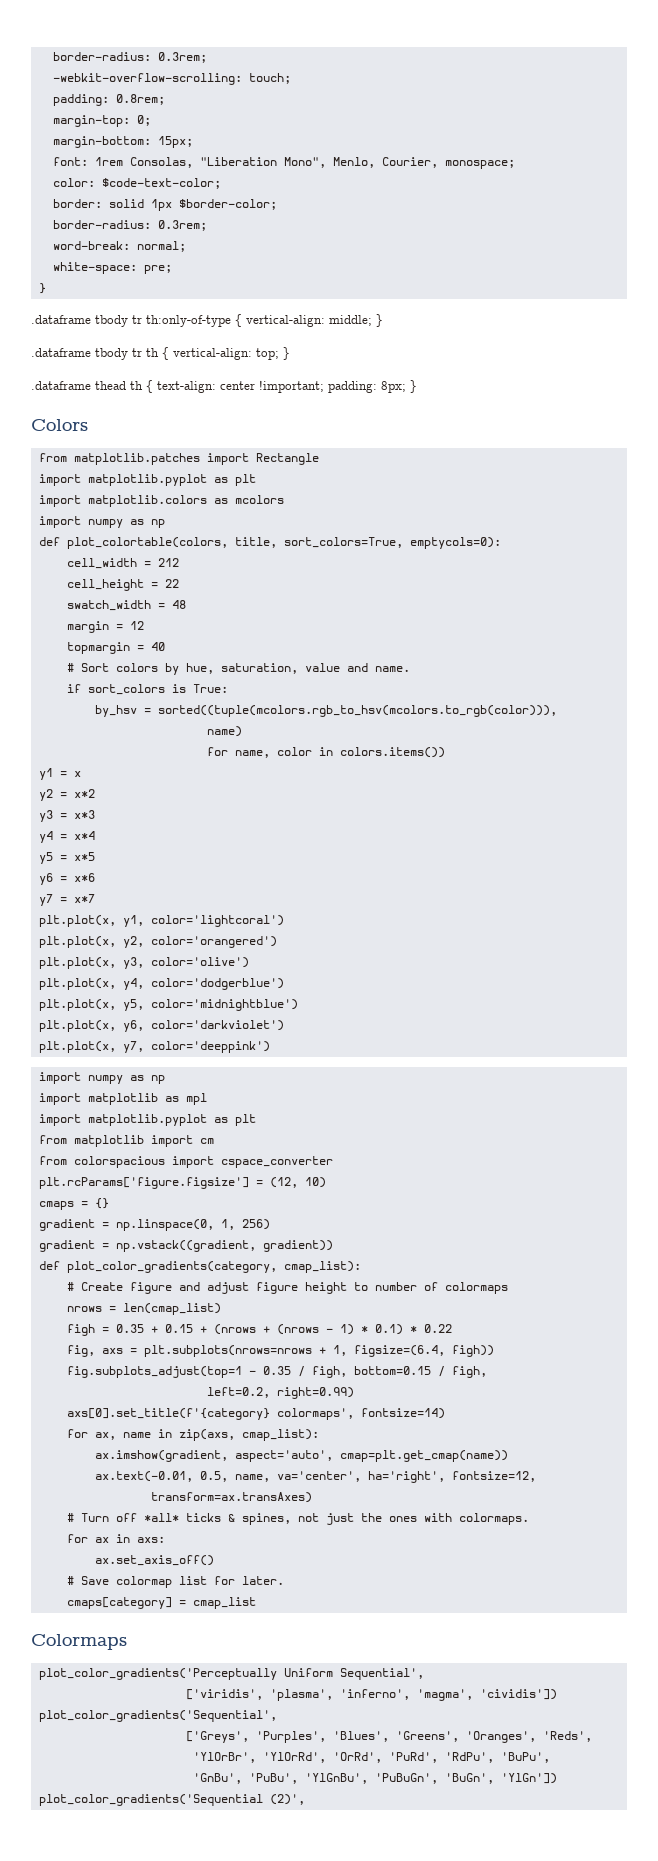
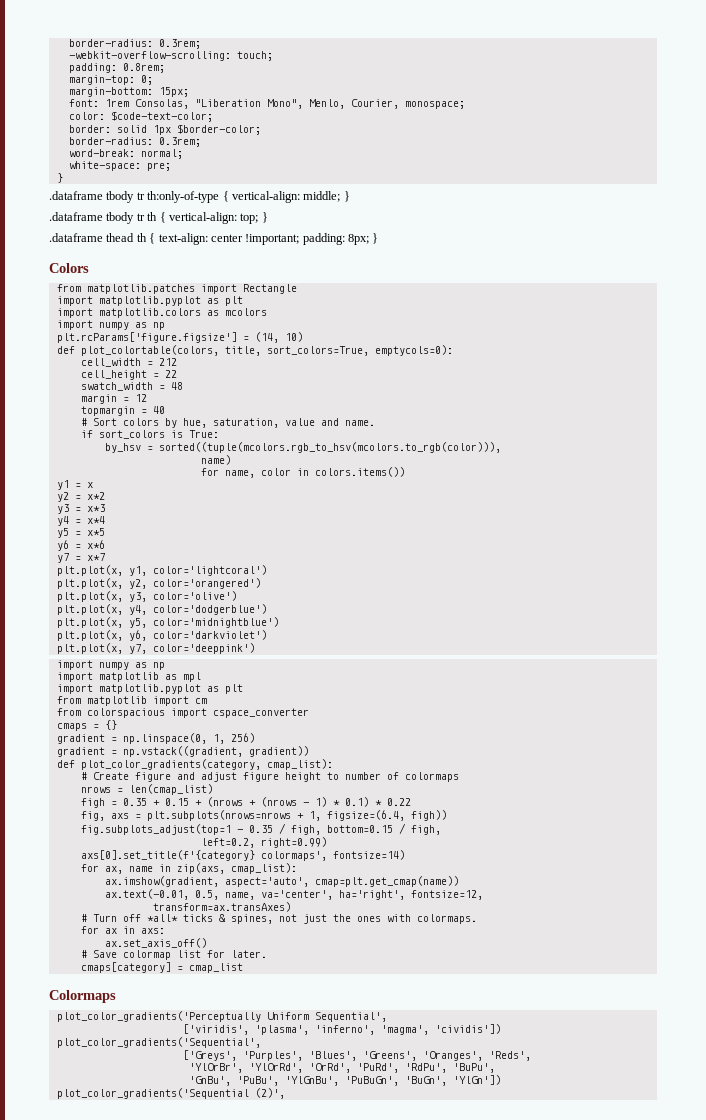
(165, 523) none -> [56,332,303,343] // plt.rcParams['figure.figsize'] = (14, 10)
[38,1177,326,1189] // plt.rcParams['figure.figsize'] = (12, 10) -> (309, 713) none

